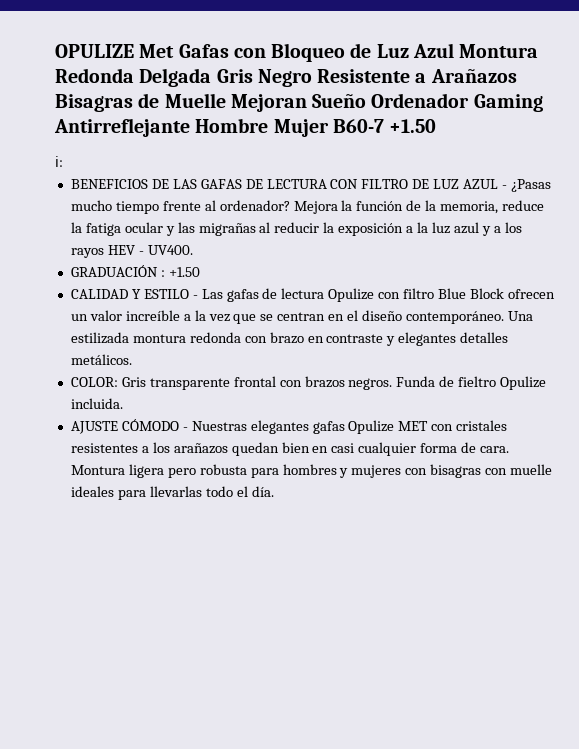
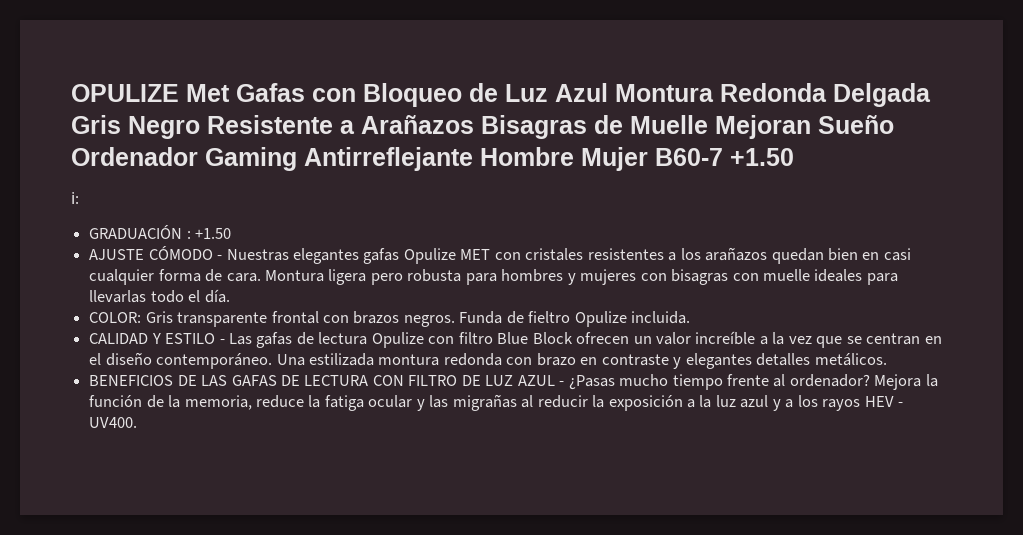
(63, 161) none -> [89,225,232,239] [89,246,911,264] [89,269,898,285] [89,289,230,303] [89,311,691,327] [89,331,942,348] [89,352,887,369] // GRADUACIÓN : +1.50 // AJUSTE CÓMODO - Nuestras elegantes gafas Opulize MET con cristales resistentes a los arañazos quedan bien en casi cualquier forma de cara. Montura ligera pero robusta para hombres y mujeres con bisagras con muelle ideales para llevarlas todo el día. // COLOR: Gris transparente frontal con brazos negros. Funda de fieltro Opulize incluida. // CALIDAD Y ESTILO - Las gafas de lectura Opulize con filtro Blue Block ofrecen un valor increíble a la vez que se centran en el diseño contemporáneo. Una estilizada montura redonda con brazo en contraste y elegantes detalles metálicos.
[70,265,200,277] [70,288,555,302] [70,310,533,324] [70,332,509,346] [70,354,132,365] [70,376,547,390] [70,398,123,409] [70,419,508,434] [70,442,510,456] [70,464,553,478] [70,486,274,500] // GRADUACIÓN : +1.50 // CALIDAD Y ESTILO - Las gafas de lectura Opulize con filtro Blue Block ofrecen un valor increíble a la vez que se centran en el diseño contemporáneo. Una estilizada montura redonda con brazo en contraste y elegantes detalles metálicos. // COLOR: Gris transparente frontal con brazos negros. Funda de fieltro Opulize incluida. // AJUSTE CÓMODO - Nuestras elegantes gafas Opulize MET con cristales resistentes a los arañazos quedan bien en casi cualquier forma de cara. Montura ligera pero robusta para hombres y mujeres con bisagras con muelle ideales para llevarlas todo el día. -> (138, 422) none

